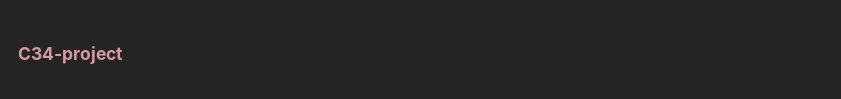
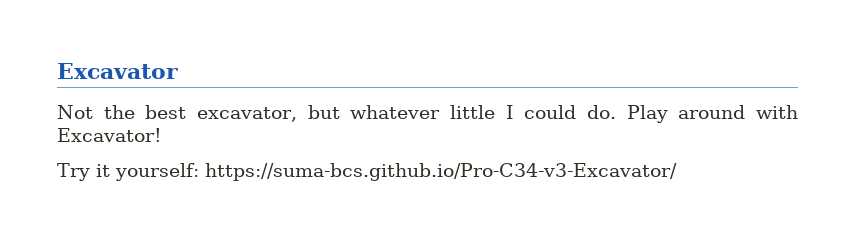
[18,46,123,64] C34-project -> [57,63,178,79] [57,105,799,123] [57,128,162,142] [57,163,677,181] Excavator // Not the best excavator, but whatever little I could do. Play around with Excavator! // Try it yourself: https://suma-bcs.github.io/Pro-C34-v3-Excavator/

